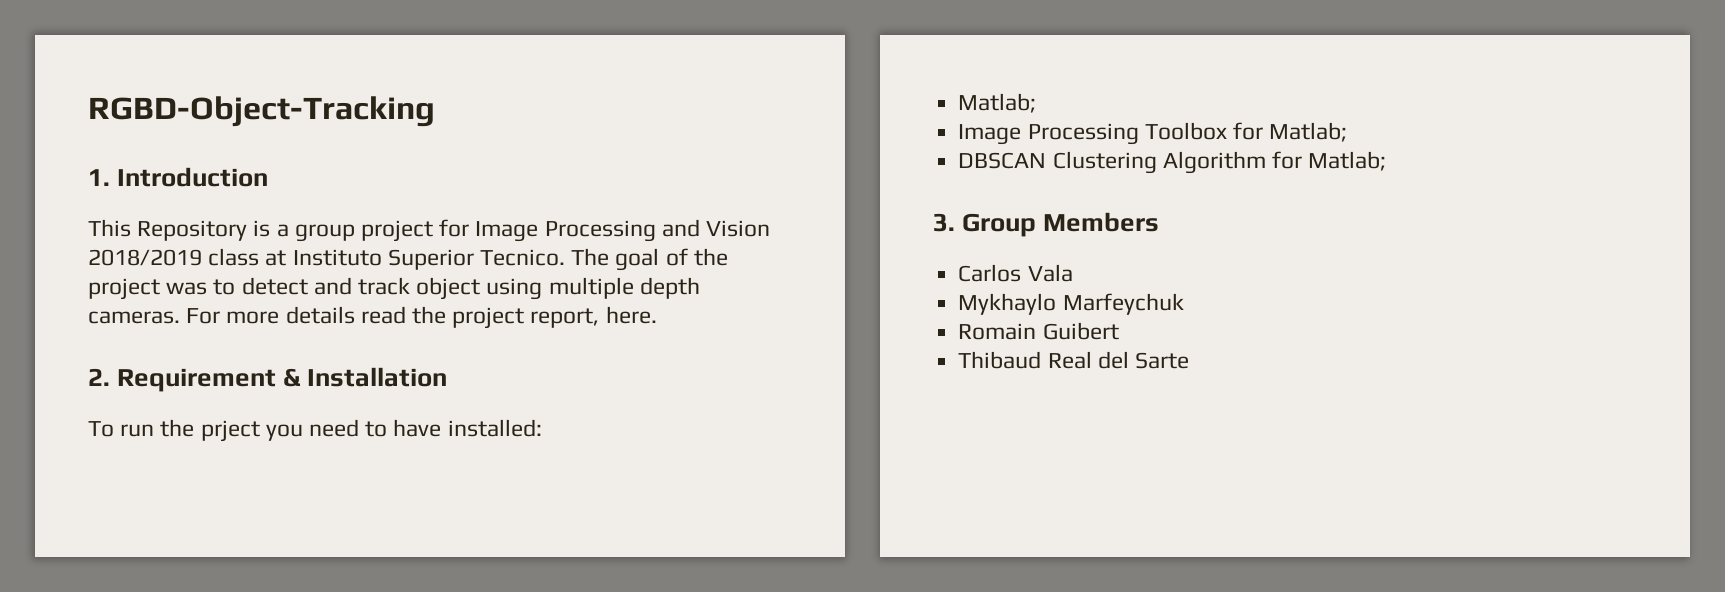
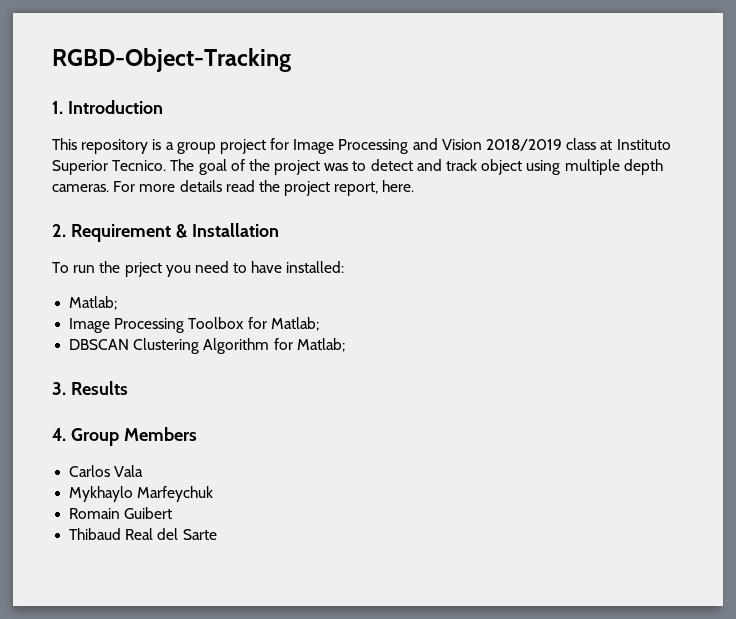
[137,220,248,241] Repository -> [81,139,149,154] repository
(955, 222) none -> [70,381,128,395] [52,428,66,441] Results // 4.

